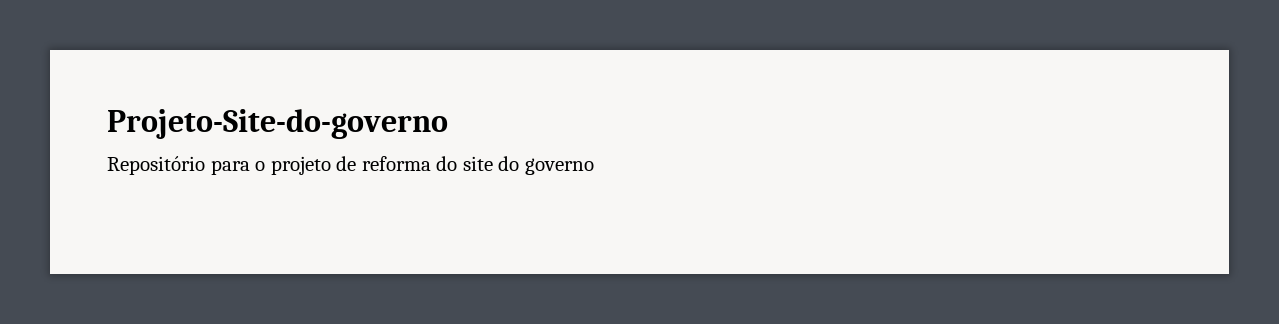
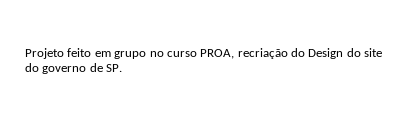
[107,109,448,139] [107,156,431,175] Projeto-Site-do-governo // Repositório para o projeto de reforma -> [25,48,344,59] Projeto feito em grupo no curso PROA, recriação do Design
(594, 166) none -> [89,63,123,72] de SP.

